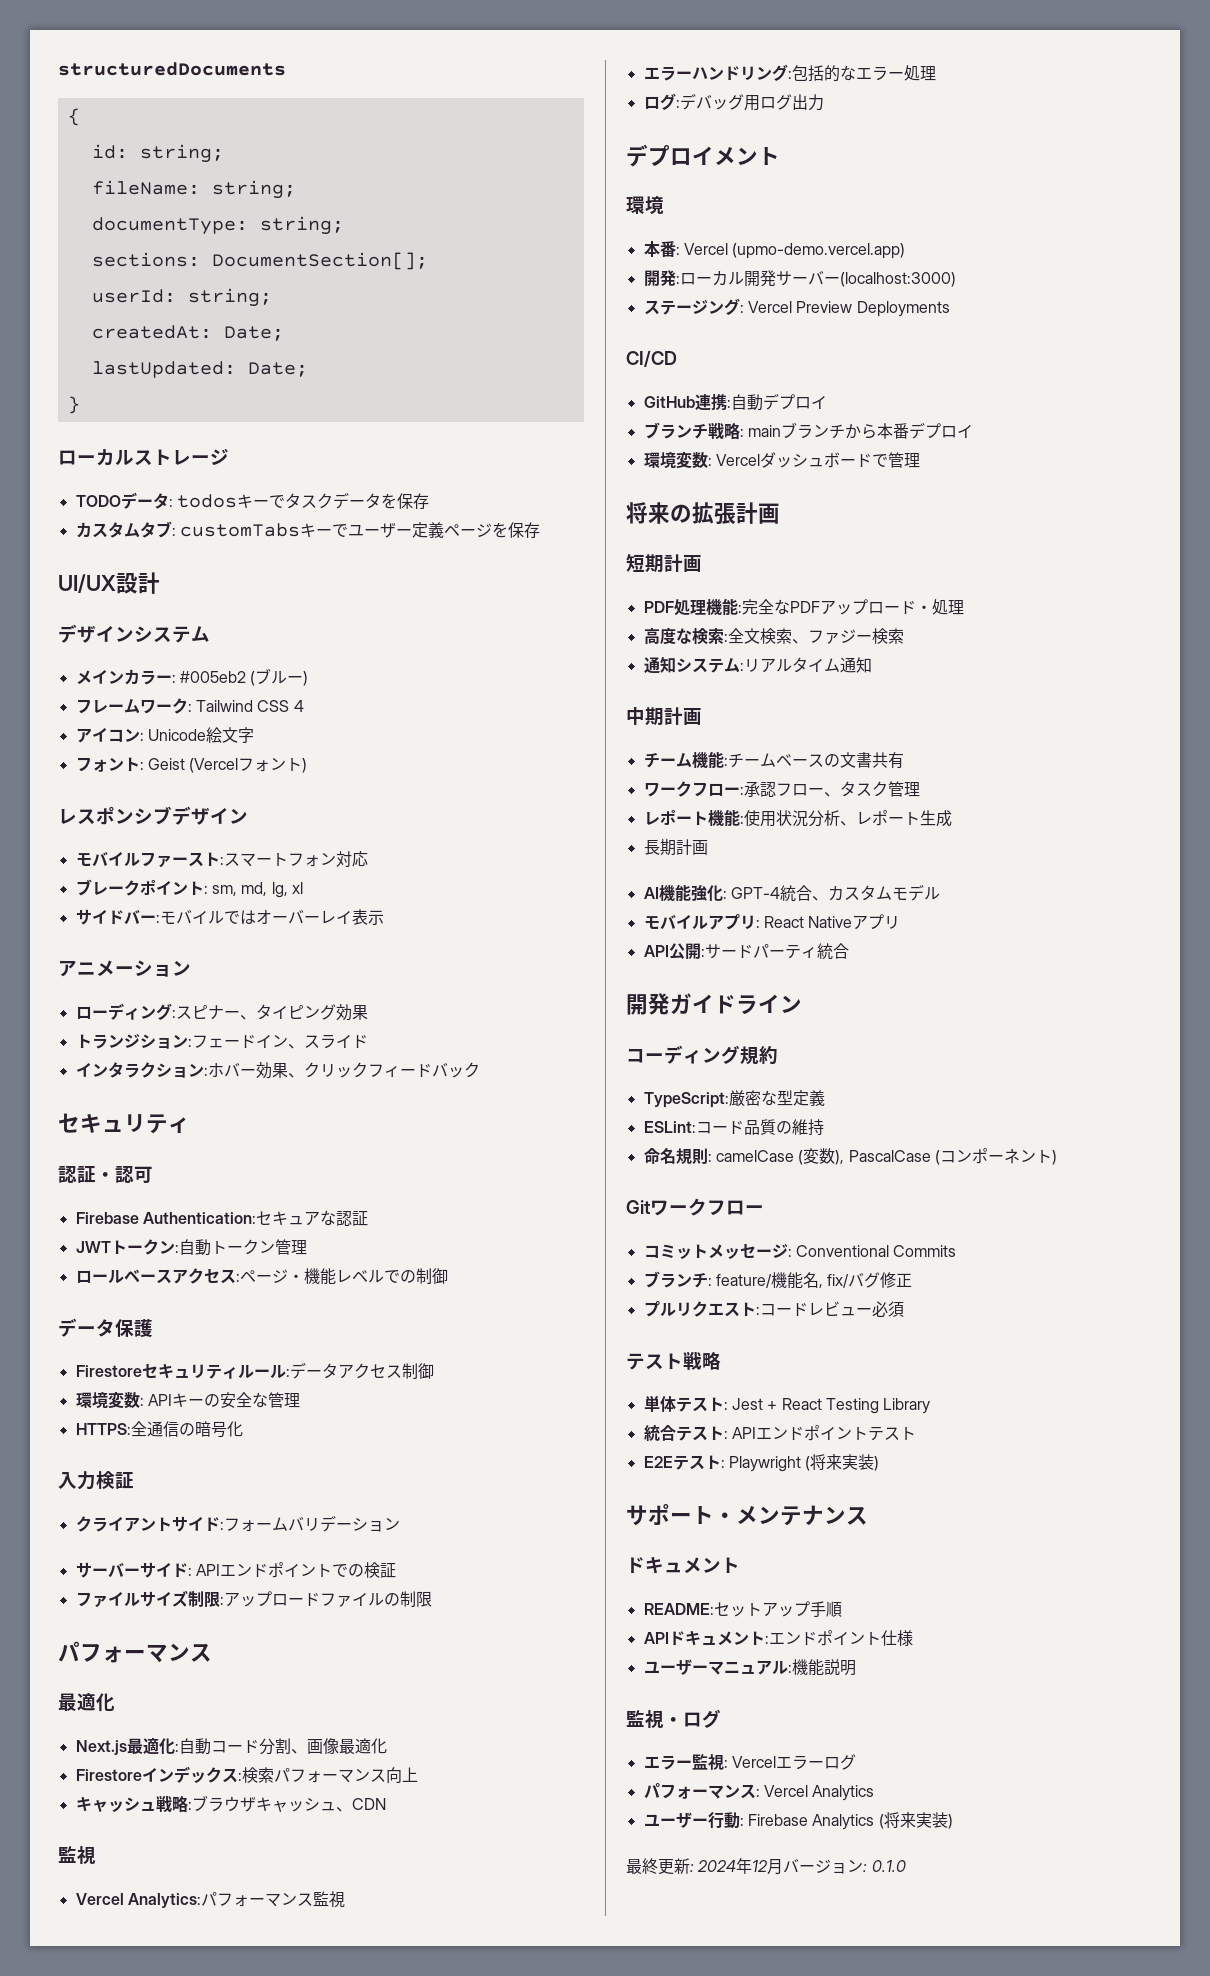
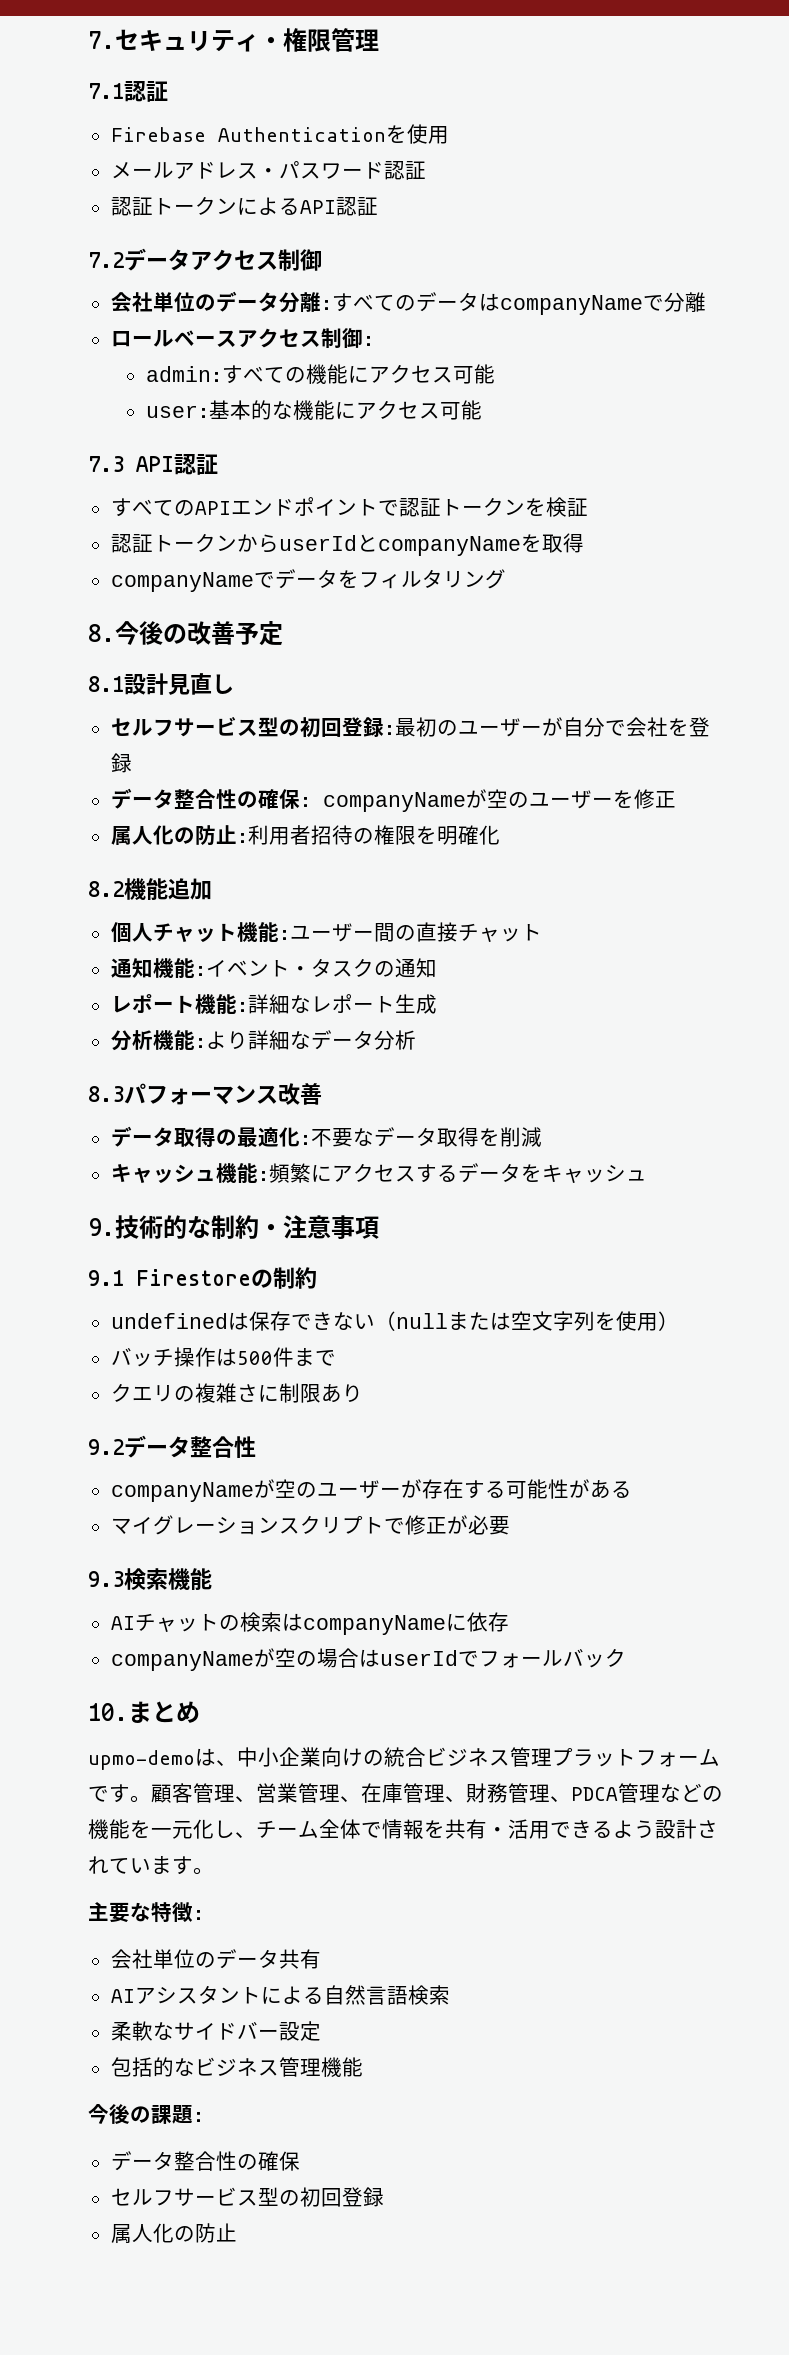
[58,62,286,76] [67,108,80,126] [91,144,224,163] [91,180,296,199] [91,216,344,235] [91,252,428,270] [91,288,272,307] [91,325,284,341] [91,361,308,378] [67,396,80,414] [58,448,229,466] [75,492,429,509] [75,521,540,538] [58,572,160,594] [58,624,210,643] [75,668,309,686] [75,698,304,714] [75,727,254,743] [75,757,308,773] [58,806,248,825] [75,851,368,868] [75,879,303,898] [75,909,384,925] [58,960,191,977] [75,1003,368,1021] [75,1034,368,1049] [75,1062,480,1079] [58,1113,190,1134] [58,1166,153,1183] [75,1210,368,1226] [75,1239,307,1256] structuredDocuments // { // id: string; // fileName: string; // documentType: string; // sections: DocumentSection[]; // userId: string; // createdAt: Date; // lastUpdated: Date; // } // ローカルストレージ // TODOデータ: todosキーでタスクデータを保存 // カスタムタブ: customTabsキーでユーザー定義ページを保存 // UI/UX設計 // デザインシステム // メインカラー: #005eb2 (ブルー) // フレームワーク: Tailwind CSS 4 // アイコン: Unicode絵文字 // フォント: Geist (Vercelフォント) // レスポンシブデザイン // モバイルファースト:スマートフォン対応 // ブレークポイント: sm, md, lg, xl // サイドバー:モバイルではオーバーレイ表示 // アニメーション // ローディング:スピナー、タイピング効果 // トランジション:フェードイン、スライド // インタラクション:ホバー効果、クリックフィードバック // セキュリティ // 認証・認可 // Firebase Authentication:セキュアな認証 // JWTトークン:自動トークン管理 -> [88,28,379,52] [88,81,168,102] [110,124,449,144] [110,161,426,180] [110,196,378,216] [88,248,322,271] [110,291,706,315] 7.セキュリティ・権限管理 // 7.1認証 // Firebase Authenticationを使用 // メールアドレス・パスワード認証 // 認証トークンによるAPI認証 // 7.2データアクセス制御 // 会社単位のデータ分離:すべてのデータはcompanyNameで分離
[235,1268,448,1285] [58,1318,153,1338] [75,1362,434,1379] [75,1391,300,1409] [75,1421,243,1438] [58,1471,134,1490] [75,1515,400,1532] [75,1562,192,1578] :ページ・機能レベルでの制御 // データ保護 // Firestoreセキュリティルール:データアクセス制御 // 環境変数: APIキーの安全な管理 // HTTPS:全通信の暗号化 // 入力検証 // クライアントサイド:フォームバリデーション // サーバーサイド: -> [320,328,374,348] [145,364,495,384] [145,400,482,420] [88,454,218,475] [110,498,195,517] 制御: // admin:すべての機能にアクセス可能 // user:基本的な機能にアクセス可能 // 7.3 API認証 // すべての
[347,1562,396,1578] [75,1590,432,1608] [58,1641,212,1663] [58,1693,115,1712] [75,1737,387,1755] [75,1766,418,1783] [75,1795,386,1813] [58,1846,96,1865] [75,1891,345,1908] [643,64,936,82] [643,93,824,111] [626,144,780,167] [626,196,664,214] [643,241,906,259] [643,270,956,287] [643,298,950,317] [626,350,677,367] [643,393,827,411] [643,422,973,440] [643,451,920,469] [626,502,780,525] [626,554,702,573] [643,598,964,616] [643,627,904,645] [643,656,872,674] [626,707,702,726] [643,751,904,769] [643,781,920,797] の検証 // ファイルサイズ制限:アップロードファイルの制限 // パフォーマンス // 最適化 // Next.js最適化:自動コード分割、画像最適化 // Firestoreインデックス:検索パフォーマンス向上 // キャッシュ戦略:ブラウザキャッシュ、CDN // 監視 // Vercel Analytics:パフォーマンス監視 // エラーハンドリング:包括的なエラー処理 // ログ:デバッグ用ログ出力 // デプロイメント // 環境 // 本番: Vercel (upmo-demo.vercel.app) // 開発:ローカル開発サーバー(localhost:3000) // ステージング: Vercel Preview Deployments // CI/CD // GitHub連携:自動デプロイ // ブランチ戦略: mainブランチから本番デプロイ // 環境変数: Vercelダッシュボードで管理 // 将来の拡張計画 // 短期計画 // PDF処理機能:完全なPDFアップロード・処理 // 高度な検索:全文検索、ファジー検索 // 通知システム:リアルタイム通知 // 中期計画 // チーム機能:チームベースの文書共有 // ワークフロー:承認フロー、タスク管理 -> [398,497,588,517] [110,533,584,556] [110,569,506,592] [88,621,283,646] [88,673,234,695] [110,717,710,738] [110,753,132,773] [110,788,676,812] [110,825,500,846] [88,878,212,900] [110,922,542,943] [110,958,437,978] 認証トークンを検証 // 認証トークンからuserIdとcompanyNameを取得 // companyNameでデータをフィルタリング // 8.今後の改善予定 // 8.1設計見直し // セルフサービス型の初回登録:最初のユーザーが自分で会社を登録 // データ整合性の確保: companyNameが空のユーザーを修正 // 属人化の防止:利用者招待の権限を明確化 // 8.2機能追加 // 個人チャット機能:ユーザー間の直接チャット // 通知機能:イベント・タスクの通知
[743,810,856,827] 使用状況分析、 -> [247,994,311,1014] 詳細な
[643,839,708,856] [643,884,940,902] [643,914,901,930] [643,943,849,960] [626,993,802,1015] [626,1045,778,1065] [643,1090,825,1108] [643,1119,824,1136] [643,1148,1057,1165] [626,1198,764,1216] [643,1244,957,1259] [643,1271,913,1289] [643,1301,904,1317] [626,1351,721,1370] [643,1395,931,1414] [643,1425,916,1441] [643,1454,880,1472] [626,1504,868,1526] [626,1557,740,1574] [643,1601,842,1618] [643,1630,913,1646] [643,1659,856,1676] [626,1709,721,1729] [643,1754,856,1770] [643,1783,875,1801] [643,1812,953,1830] [626,1858,906,1875] 長期計画 // AI機能強化: GPT-4統合、カスタムモデル // モバイルアプリ: React Nativeアプリ // API公開:サードパーティ統合 // 開発ガイドライン // コーディング規約 // TypeScript:厳密な型定義 // ESLint:コード品質の維持 // 命名規則: camelCase (変数), PascalCase (コンポーネント) // Gitワークフロー // コミットメッセージ: Conventional Commits // ブランチ: feature/機能名, fix/バグ修正 // プルリクエスト:コードレビュー必須 // テスト戦略 // 単体テスト: Jest + React Testing Library // 統合テスト: APIエンドポイントテスト // E2Eテスト: Playwright (将来実装) // サポート・メンテナンス // ドキュメント // README:セットアップ手順 // APIドキュメント:エンドポイント仕様 // ユーザーマニュアル:機能説明 // 監視・ログ // エラー監視: Vercelエラーログ // パフォーマンス: Vercel Analytics // ユーザー行動: Firebase Analytics (将来実装) // 最終更新: 2024年12月バージョン: 0.1.0 -> [110,1030,416,1051] [88,1083,322,1105] [110,1126,542,1147] [110,1163,647,1183] [88,1215,379,1239] [88,1267,317,1289] [110,1311,679,1331] [110,1347,336,1367] [110,1383,363,1403] [88,1435,256,1458] [110,1479,632,1502] [110,1515,510,1535] [88,1568,212,1590] [110,1612,509,1635] [110,1648,626,1671] [88,1701,200,1723] [88,1747,720,1770] [88,1783,723,1803] [88,1819,718,1840] [88,1856,214,1875] [88,1902,204,1923] [110,1949,321,1969] [110,1985,450,2005] [110,2021,321,2041] [110,2057,363,2077] [88,2104,204,2124] [110,2151,300,2171] [110,2187,384,2207] [110,2223,237,2244] 分析機能:より詳細なデータ分析 // 8.3パフォーマンス改善 // データ取得の最適化:不要なデータ取得を削減 // キャッシュ機能:頻繁にアクセスするデータをキャッシュ // 9.技術的な制約・注意事項 // 9.1 Firestoreの制約 // undefinedは保存できない（nullまたは空文字列を使用） // バッチ操作は500件まで // クエリの複雑さに制限あり // 9.2データ整合性 // companyNameが空のユーザーが存在する可能性がある // マイグレーションスクリプトで修正が必要 // 9.3検索機能 // AIチャットの検索はcompanyNameに依存 // companyNameが空の場合はuserIdでフォールバック // 10.まとめ // upmo-demoは、中小企業向けの統合ビジネス管理プラットフォームです。顧客管理、営業管理、在庫管理、財務管理、PDCA管理などの機能を一元化し、チーム全体で情報を共有・活用できるよう設計されています。 // 主要な特徴: // 会社単位のデータ共有 // AIアシスタントによる自然言語検索 // 柔軟なサイドバー設定 // 包括的なビジネス管理機能 // 今後の課題: // データ整合性の確保 // セルフサービス型の初回登録 // 属人化の防止

